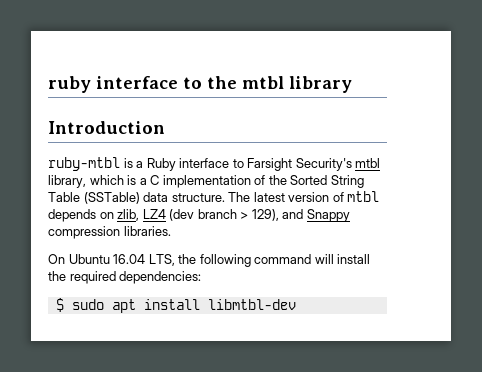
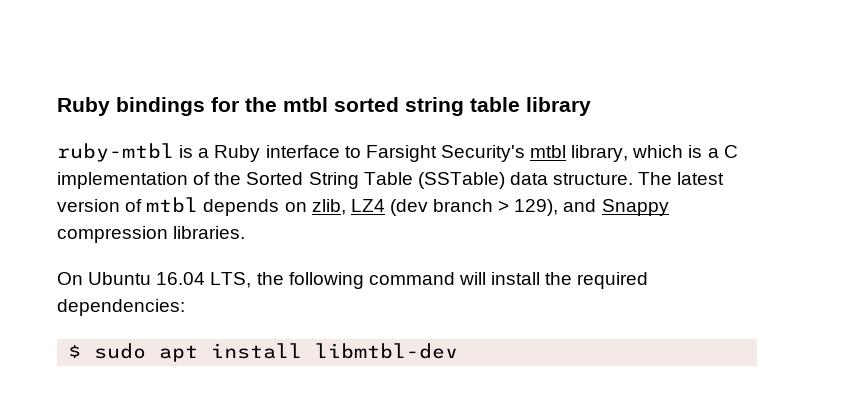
[48,76,284,93] ruby interface to the mtbl -> [57,97,520,116] Ruby bindings for the mtbl sorted string table
[48,121,165,134] // Introduction -> (591, 106) none

